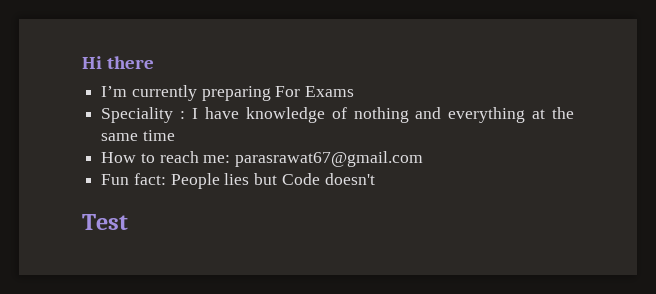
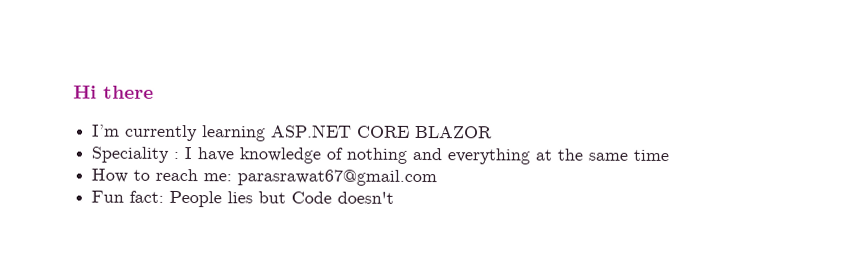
[201,86,355,101] preparing For Exams -> [201,124,494,142] learning ASP.NET CORE BLAZOR
[82,214,128,230] // Test -> (395, 197) none

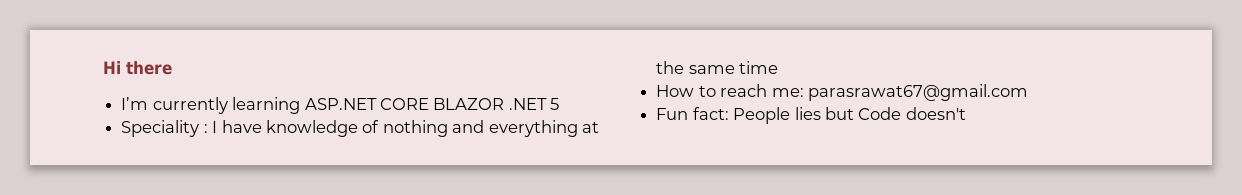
(494, 132) none -> [508,98,560,110] .NET 5

